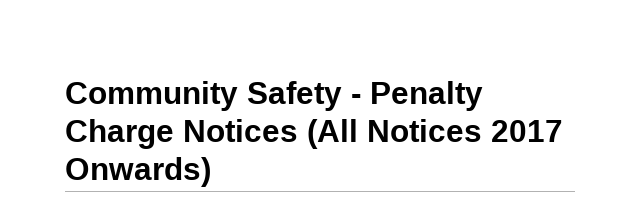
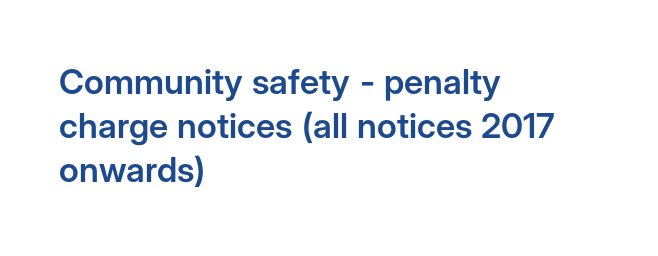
[247,81,483,111] [65,119,563,149] [65,157,211,187] Safety - Penalty Charge Notices (All Notices 2017 Onwards) -> [252,69,501,101] [59,111,556,146] [59,155,205,187] safety - penalty charge notices (all notices 2017 onwards)

